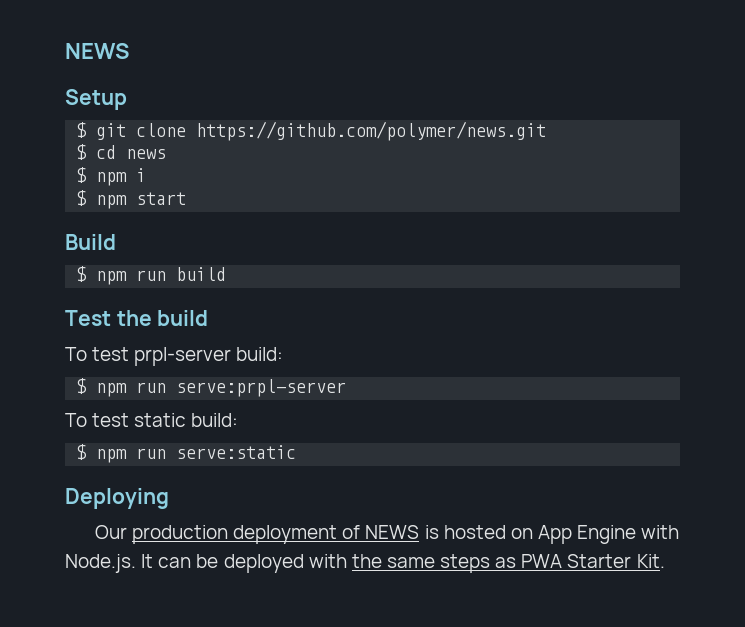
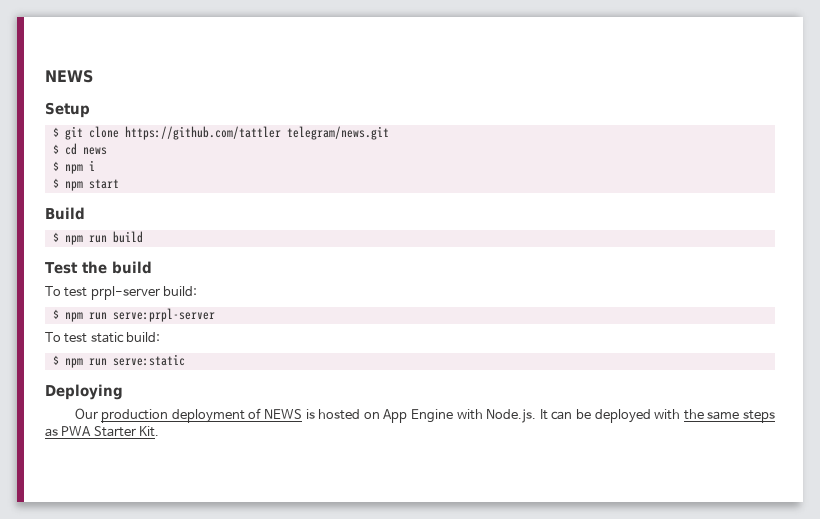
[196,121,547,141] https://github.com/polymer/news.git -> [124,126,389,140] https://github.com/tattler telegram/news.git

